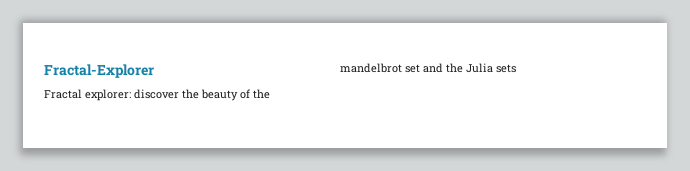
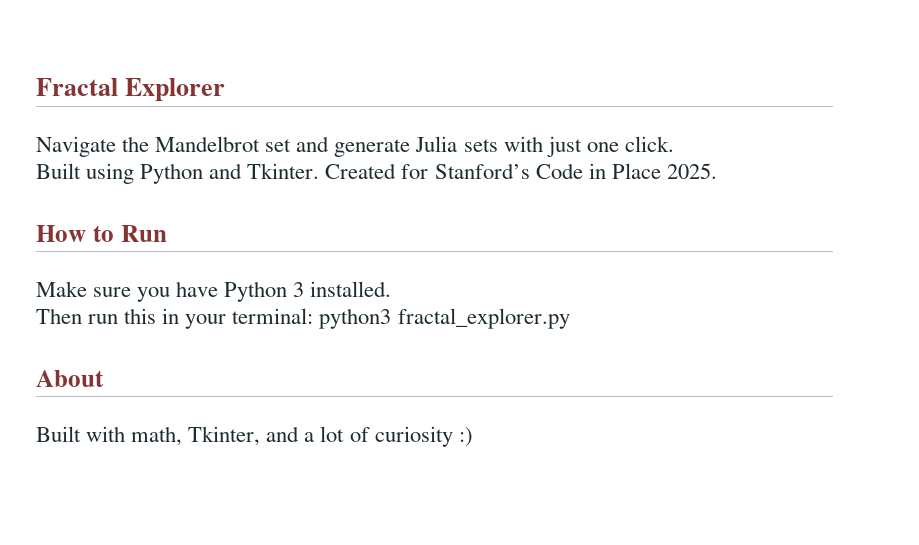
[44,64,154,78] [44,89,270,101] [340,63,402,73] Fractal-Explorer // Fractal explorer: discover the beauty of the mandelbrot -> [36,78,226,101] [36,136,261,157] Fractal Explorer // Navigate the Mandelbrot
[446,63,463,73] the -> [334,139,411,157] generate
(516, 68) none -> [503,136,674,157] [36,163,717,184] [36,225,167,242] [36,281,392,302] [36,308,570,329] [36,370,104,387] [36,426,473,447] with just one click. // Built using Python and Tkinter. Created for Stanford’s Code in Place 2025. // How to Run // Make sure you have Python 3 installed. // Then run this in your terminal: python3 fractal_explorer.py // About // Built with math, Tkinter, and a lot of curiosity :)

